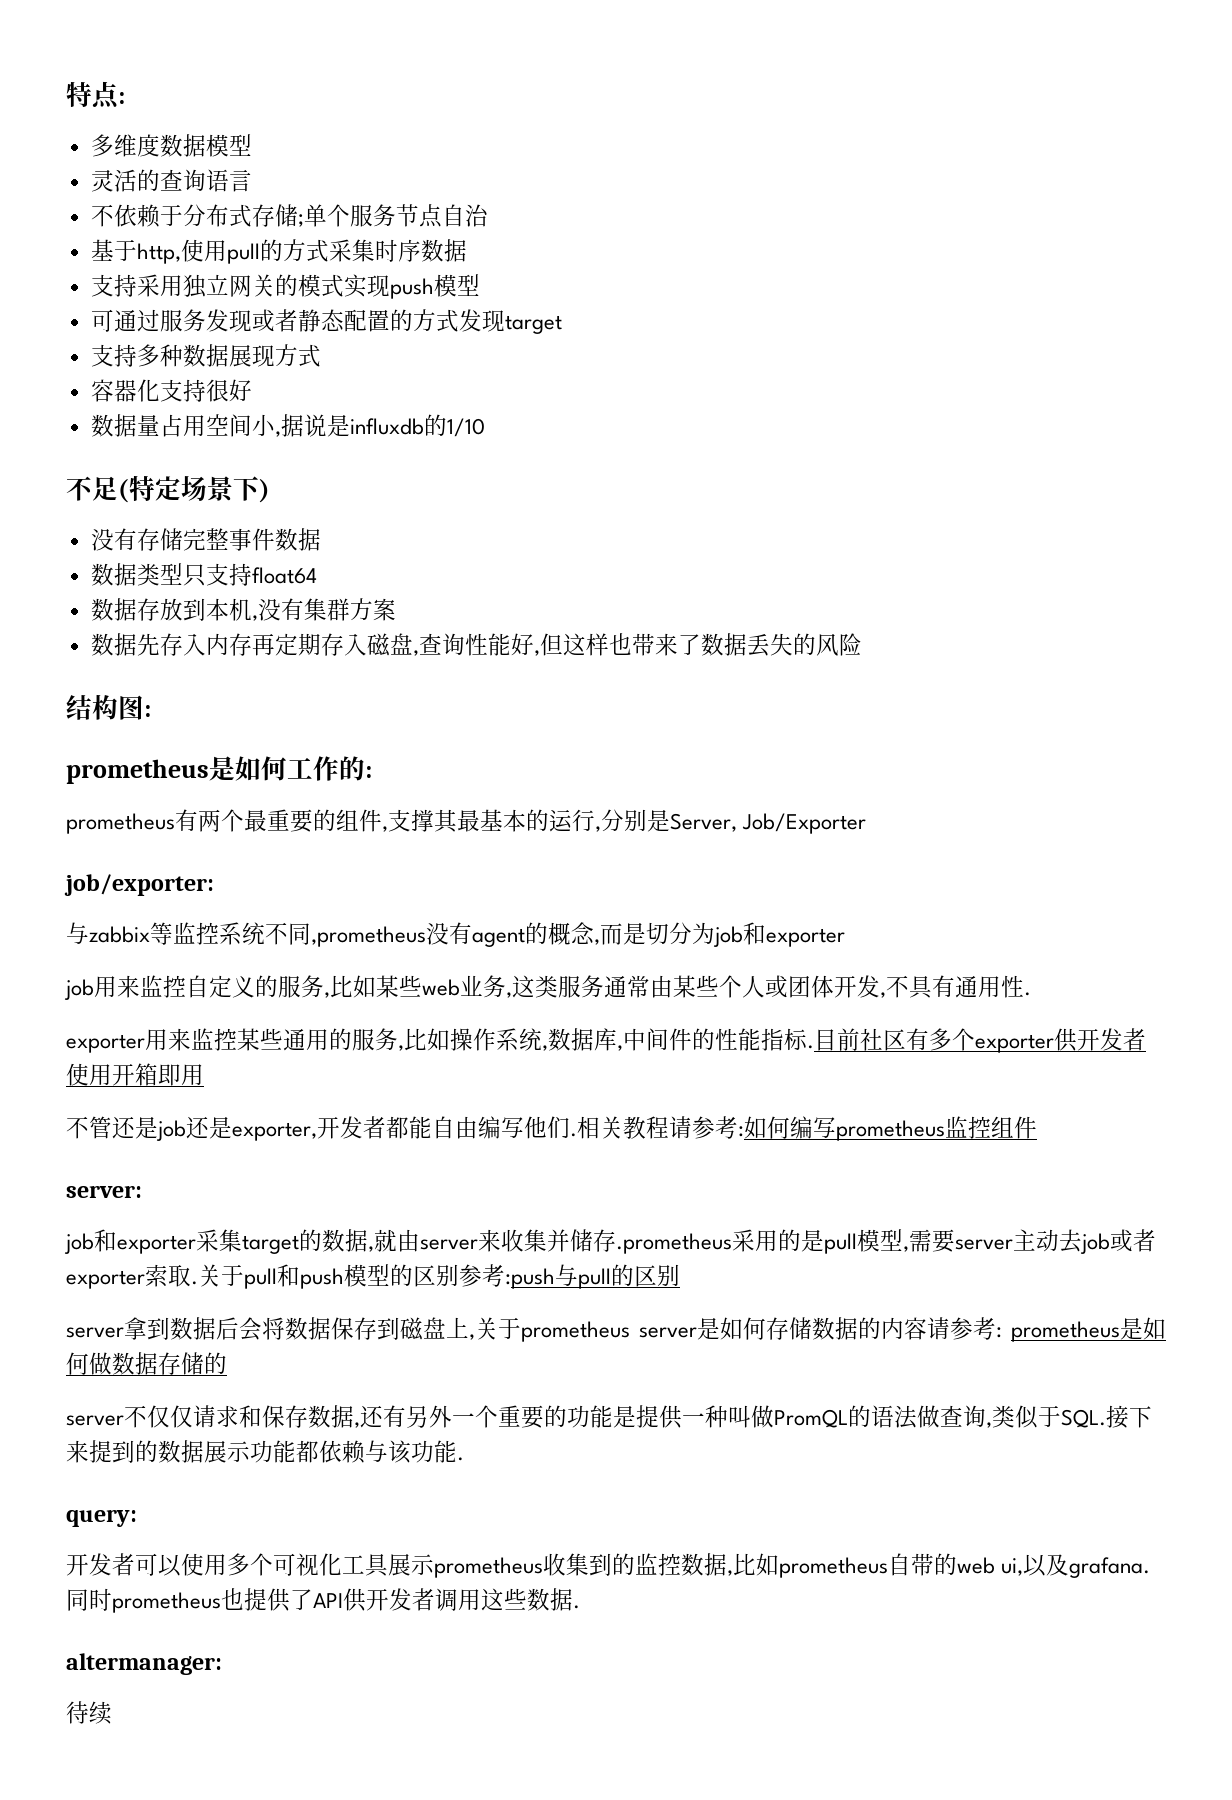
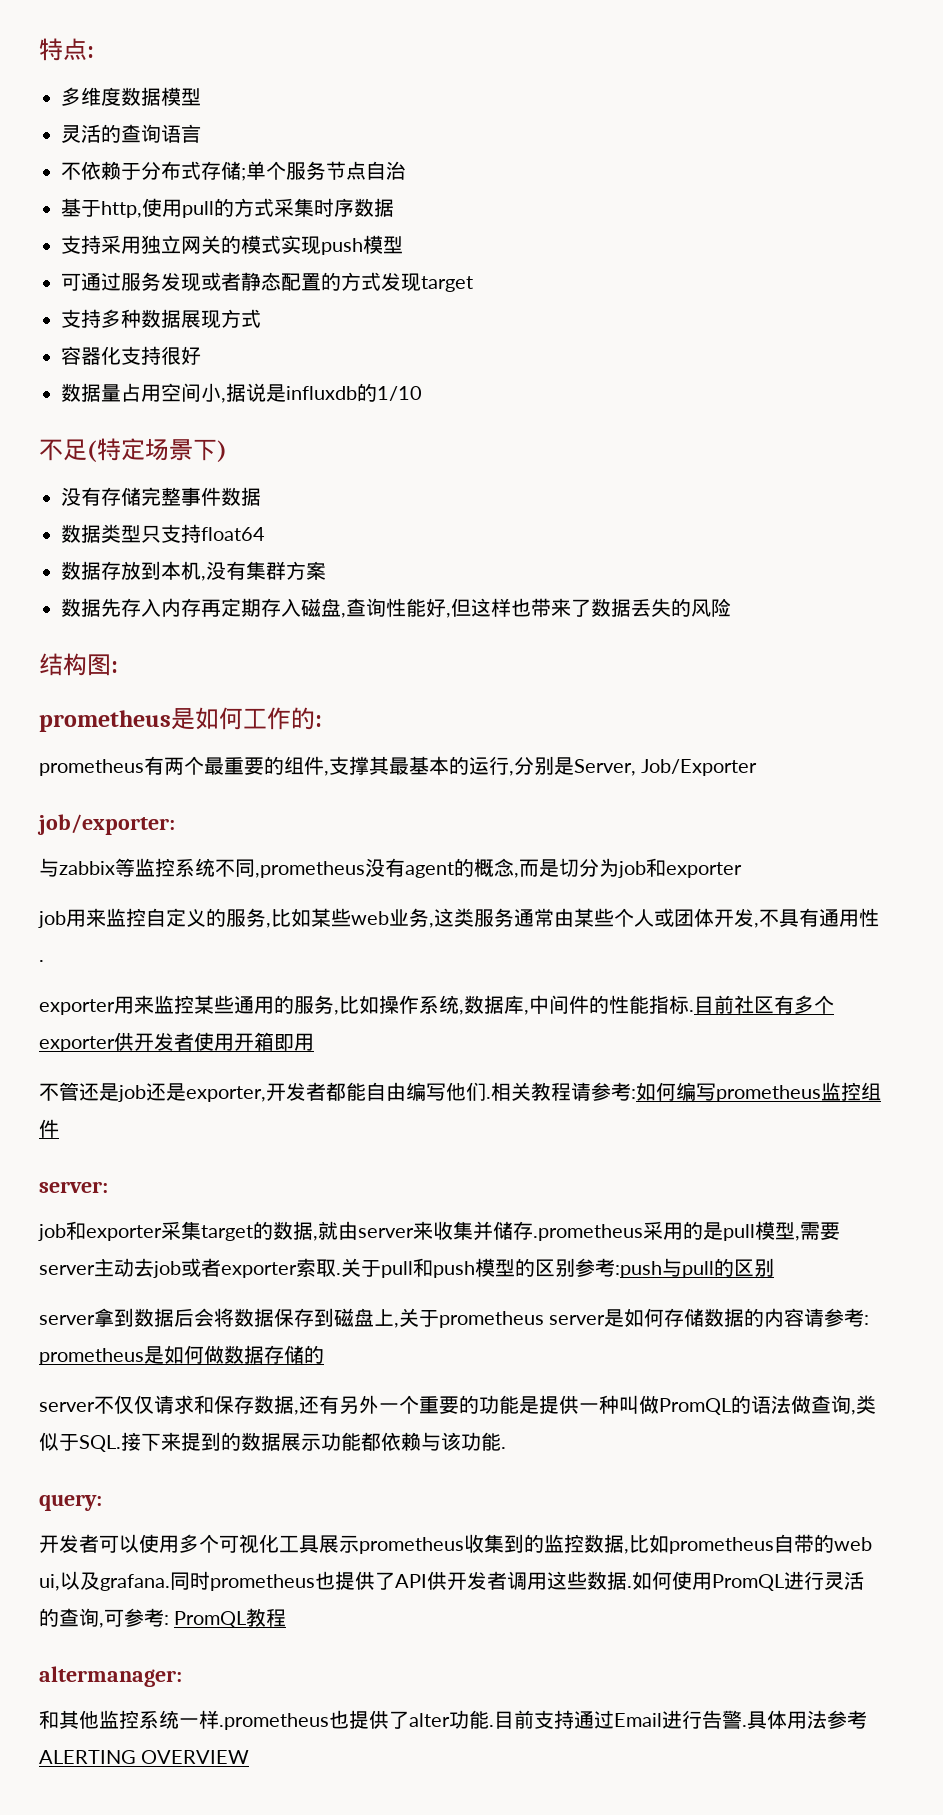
[66,1653,222,1675] [66,1701,112,1725] // altermanager: // 待续 -> [632,1571,864,1591] [39,1608,287,1628] [39,1666,182,1687] [39,1710,867,1730] [39,1750,250,1764] 如何使用PromQL进行灵活的查询,可参考: PromQL教程 // altermanager: // 和其他监控系统一样.prometheus也提供了alter功能.目前支持通过Email进行告警.具体用法参考ALERTING OVERVIEW

